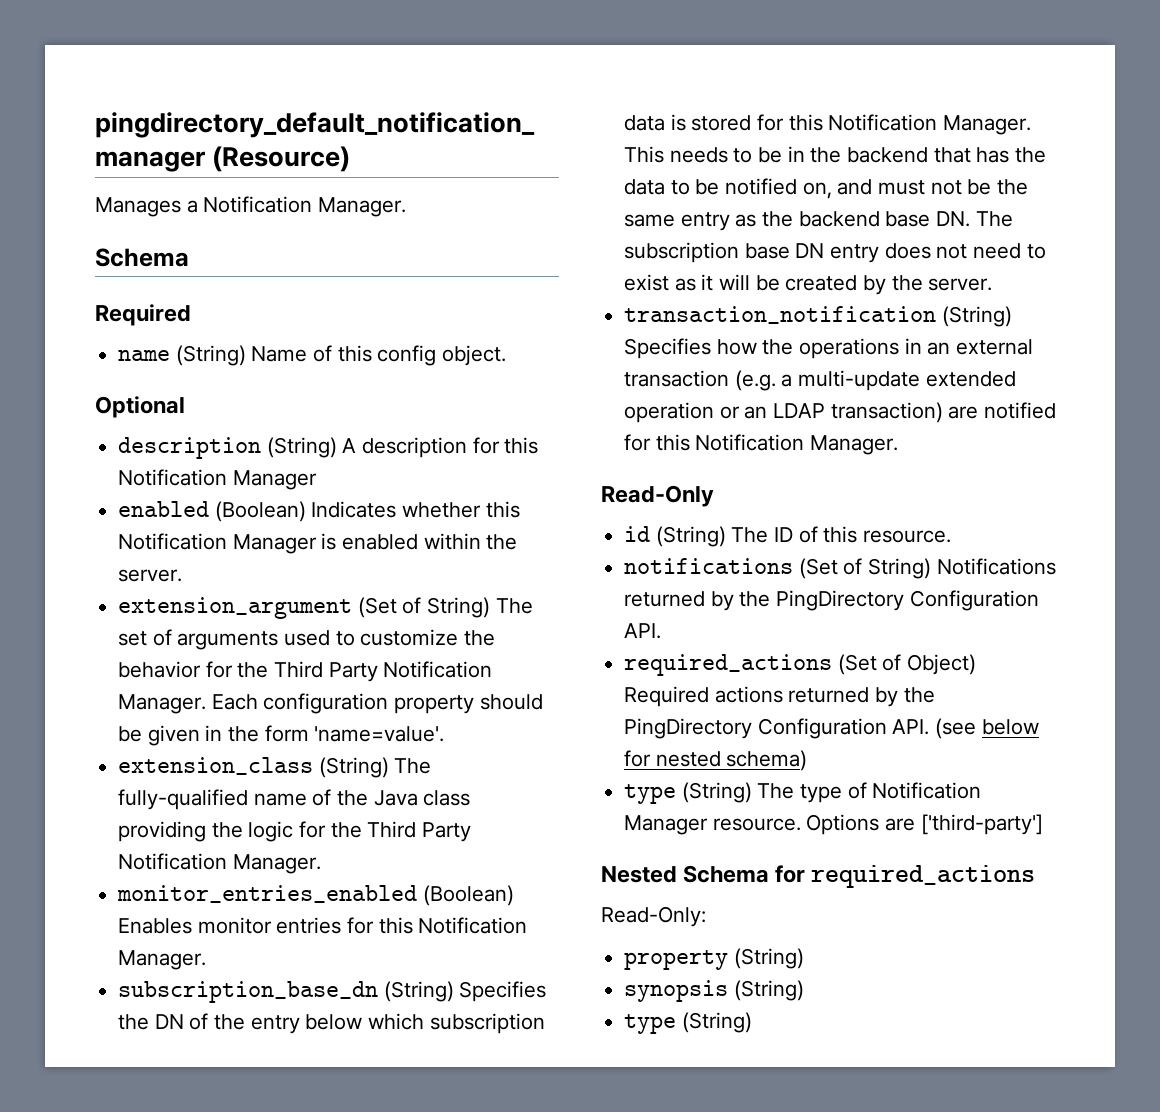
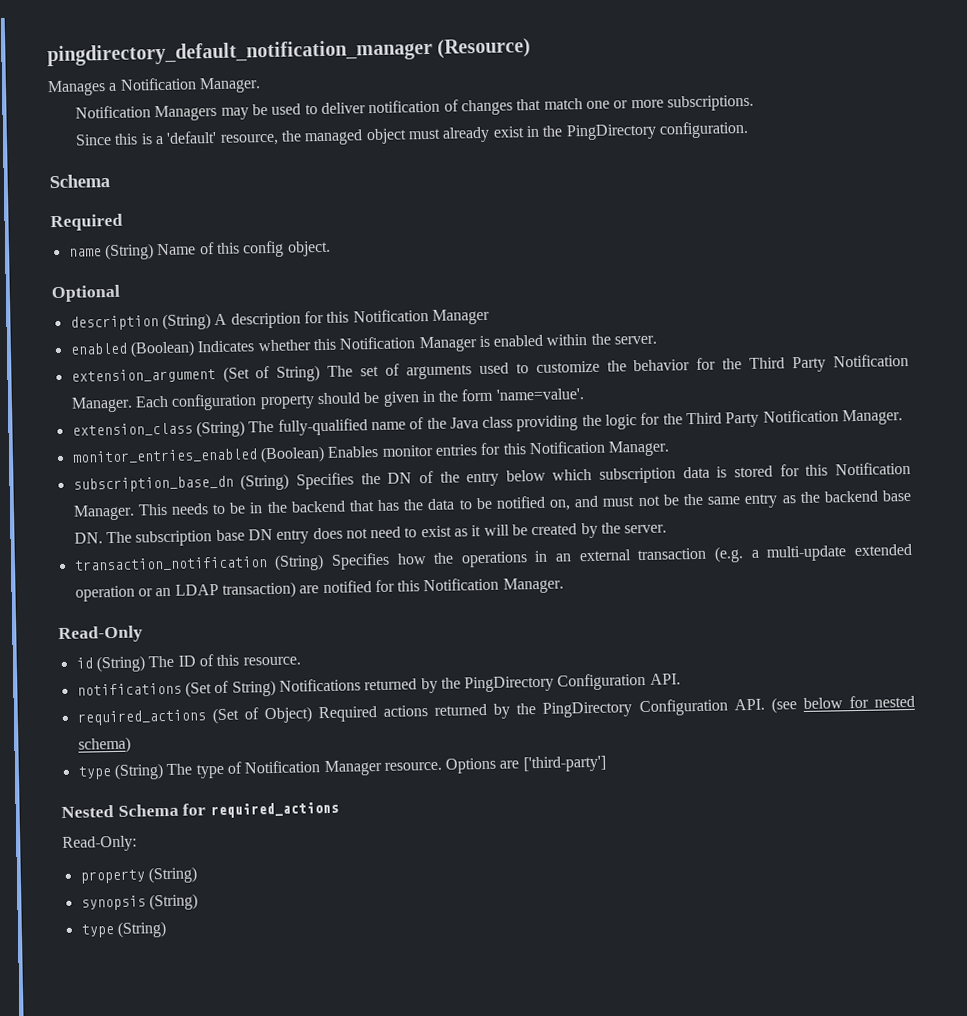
(407, 207) none -> [75,94,754,122] [75,120,749,146] // Notification Managers may be used to deliver notification of changes that match one or more subscriptions. // Since this is a 'default' resource, the managed object must already exist in the PingDirectory configuration.

